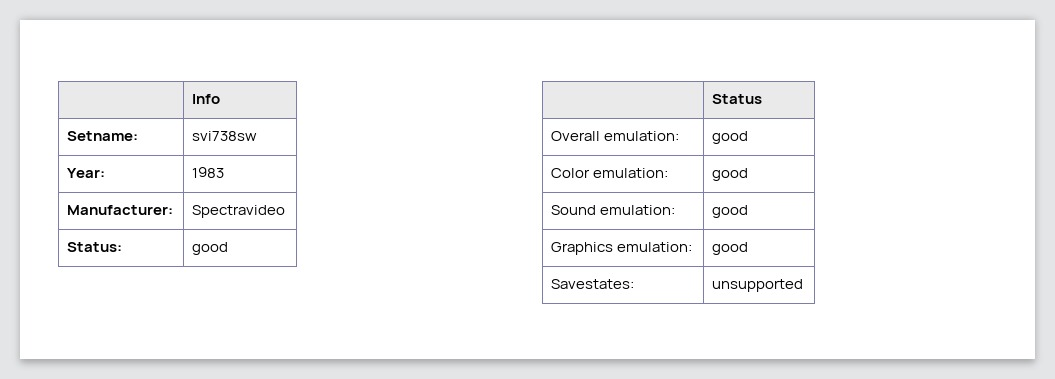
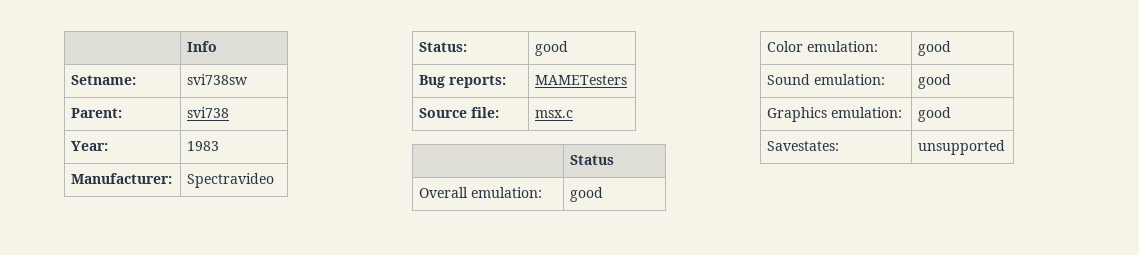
(258, 136) none -> [71,108,123,118] [187,107,230,118] // Parent: | svi738
(229, 248) none -> [419,75,507,88] [535,75,628,85] [419,107,500,118] [535,110,574,118] // Bug reports: | MAMETesters // Source file: | msx.c

